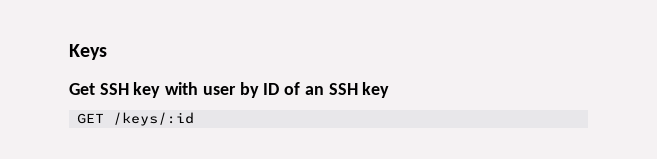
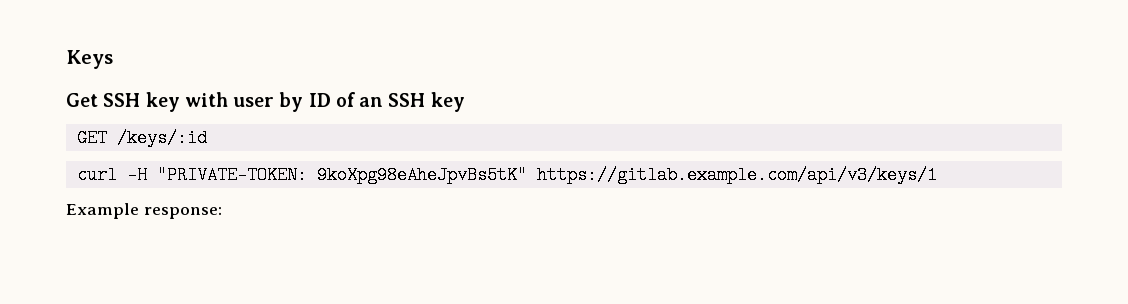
(195, 119) none -> [76,166,937,184] [66,203,222,219] // curl -H "PRIVATE-TOKEN: 9koXpg98eAheJpvBs5tK" https://gitlab.example.com/api/v3/keys/1 // Example response:

